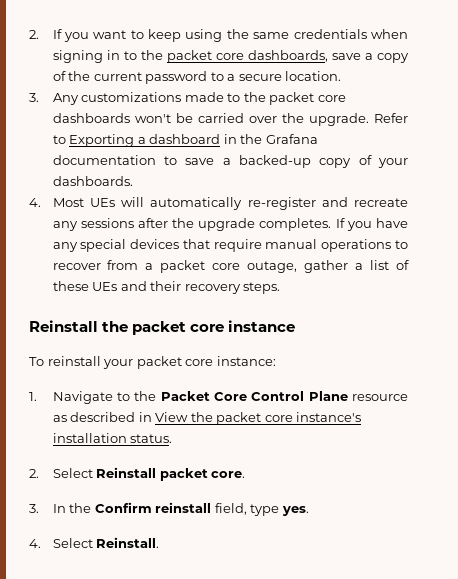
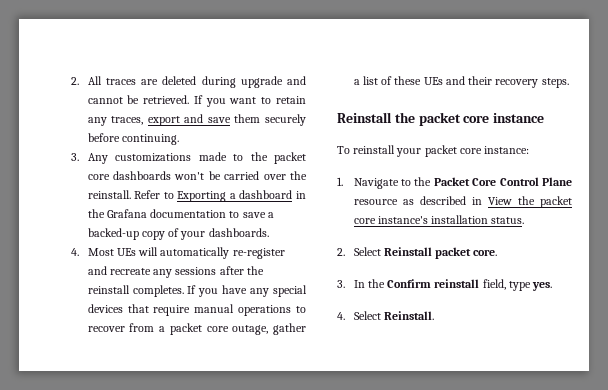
[29,29,408,42] [52,50,409,63] [52,71,342,84] 2. If you want to keep using the same credentials when signing in to the packet core dashboards, save a copy of the current password to a secure location. -> [71,76,306,88] [87,95,306,107] [87,114,306,126] [87,133,179,145] 2. All traces are deleted during upgrade and cannot be retrieved. If you want to retain any traces, export and save them securely before continuing.
[308,113,369,126] upgrade. -> [87,190,131,199] reinstall.
[198,218,256,231] upgrade -> [87,285,130,294] reinstall

